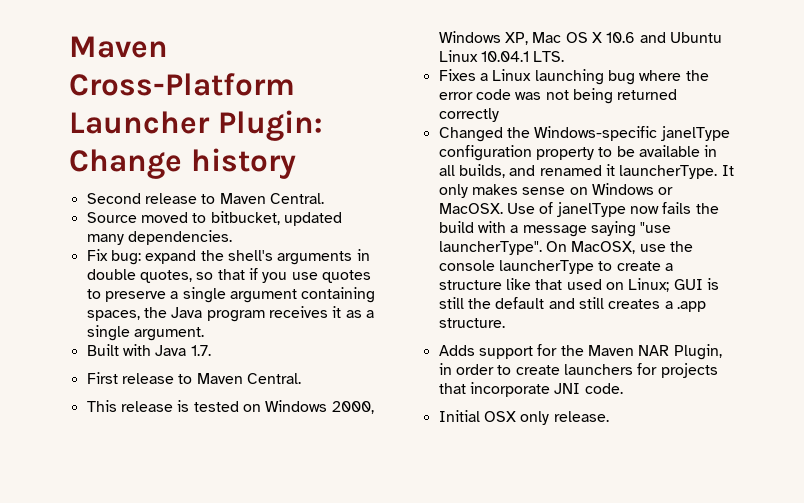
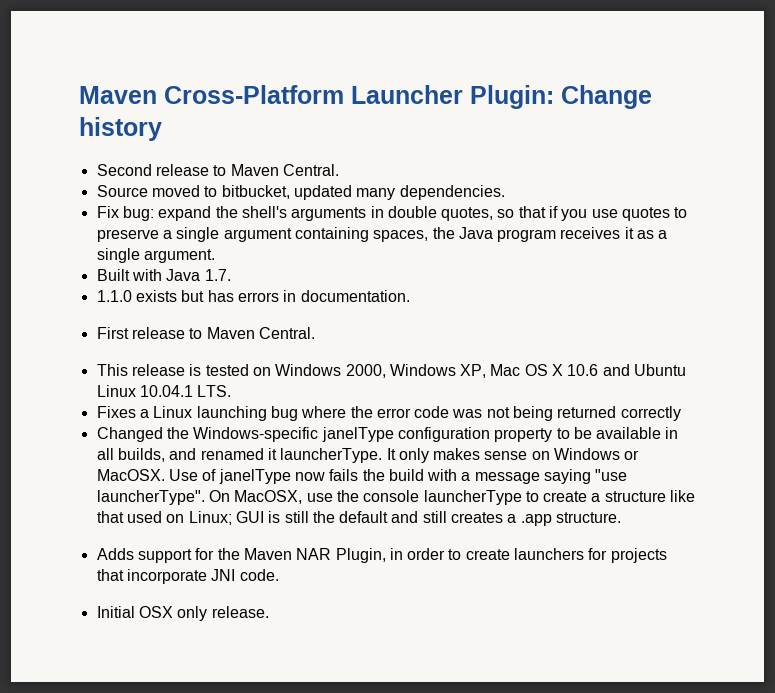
(211, 350) none -> [96,290,410,302] // 1.1.0 exists but has errors in documentation.

